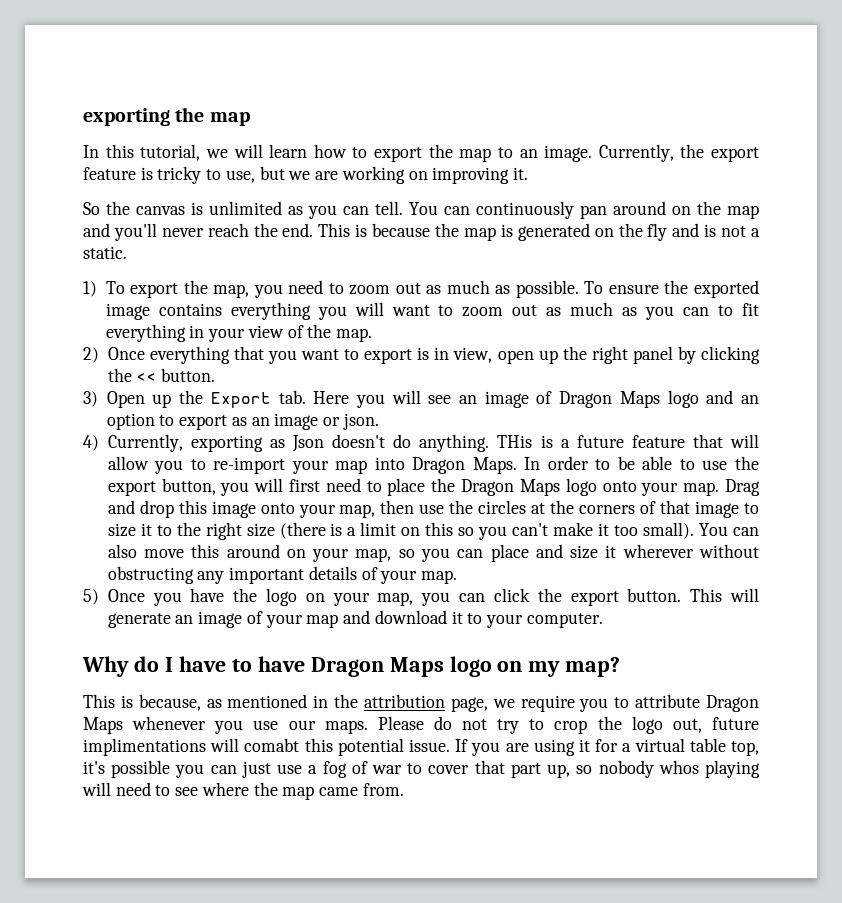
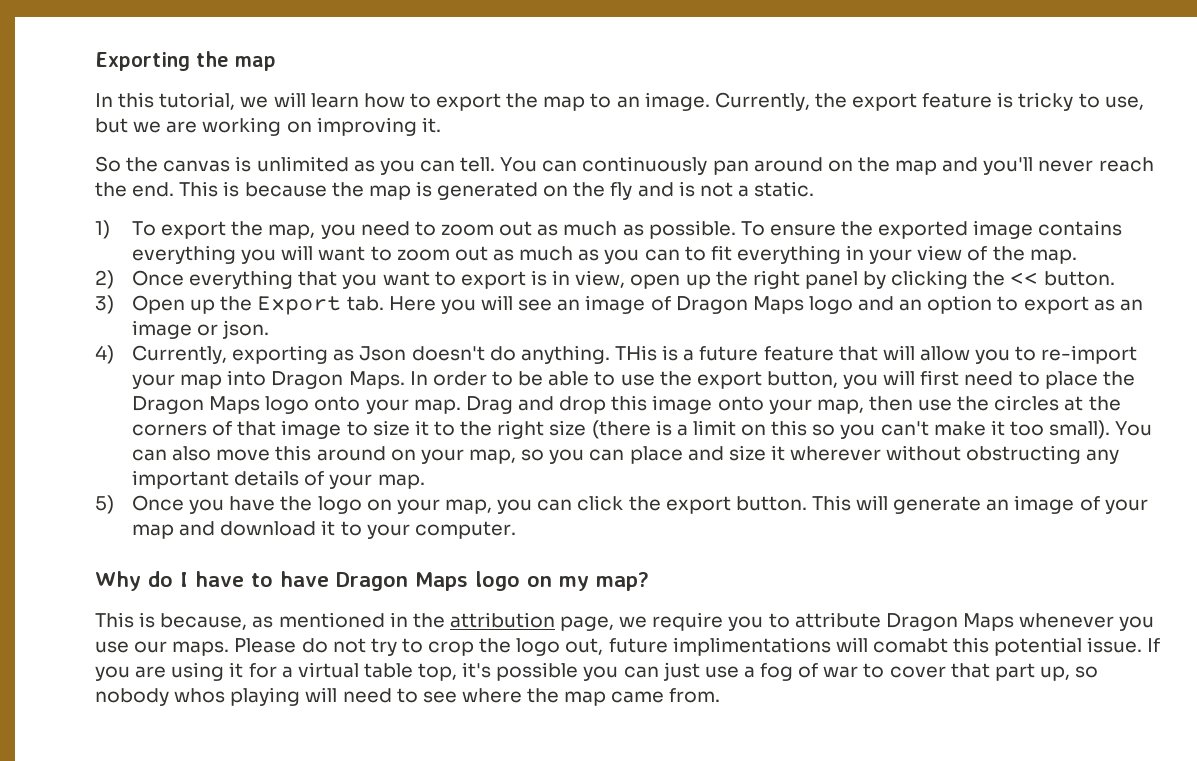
[83,108,170,126] exporting -> [95,52,190,71] Exporting

